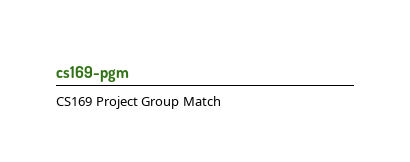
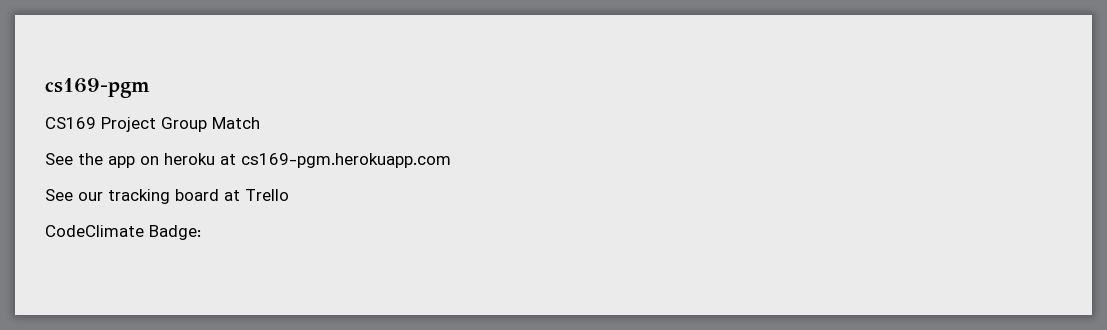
(221, 101) none -> [45,153,451,168] [45,189,289,204] [45,225,201,240] // See the app on heroku at cs169-pgm.herokuapp.com // See our tracking board at Trello // CodeClimate Badge:

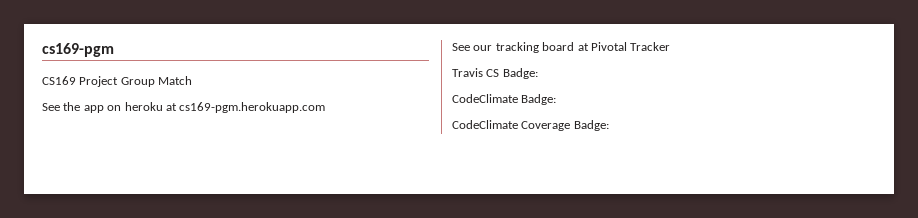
[245,189,289,201] Trello -> [590,42,671,51] [452,68,538,79] Pivotal Tracker // Travis CS Badge:
(201, 232) none -> [452,120,609,131] // CodeClimate Coverage Badge:

